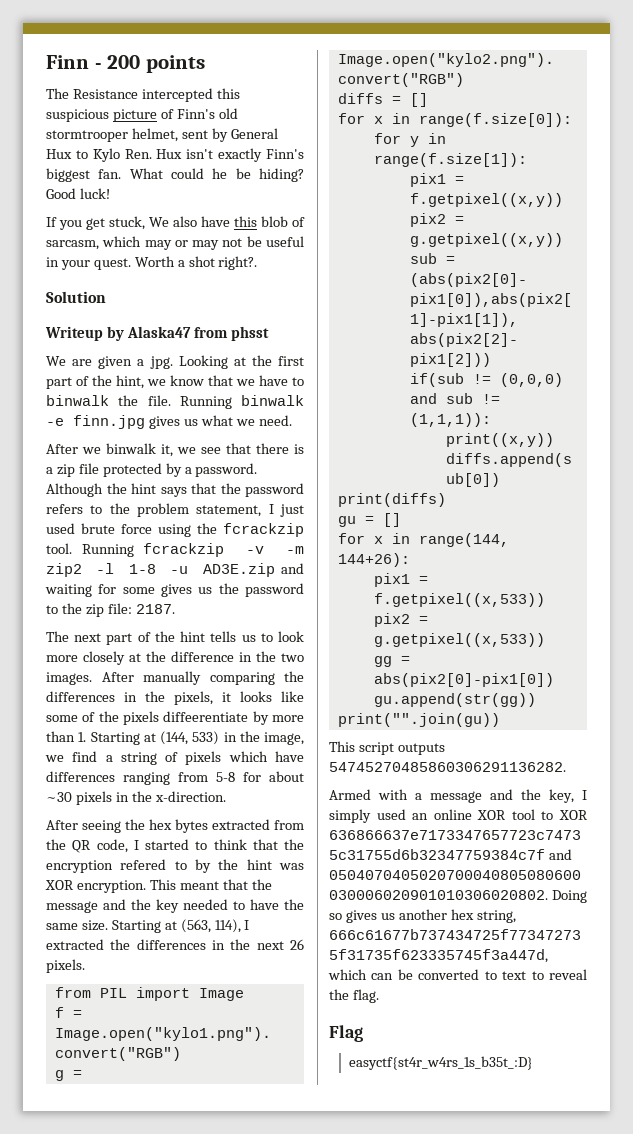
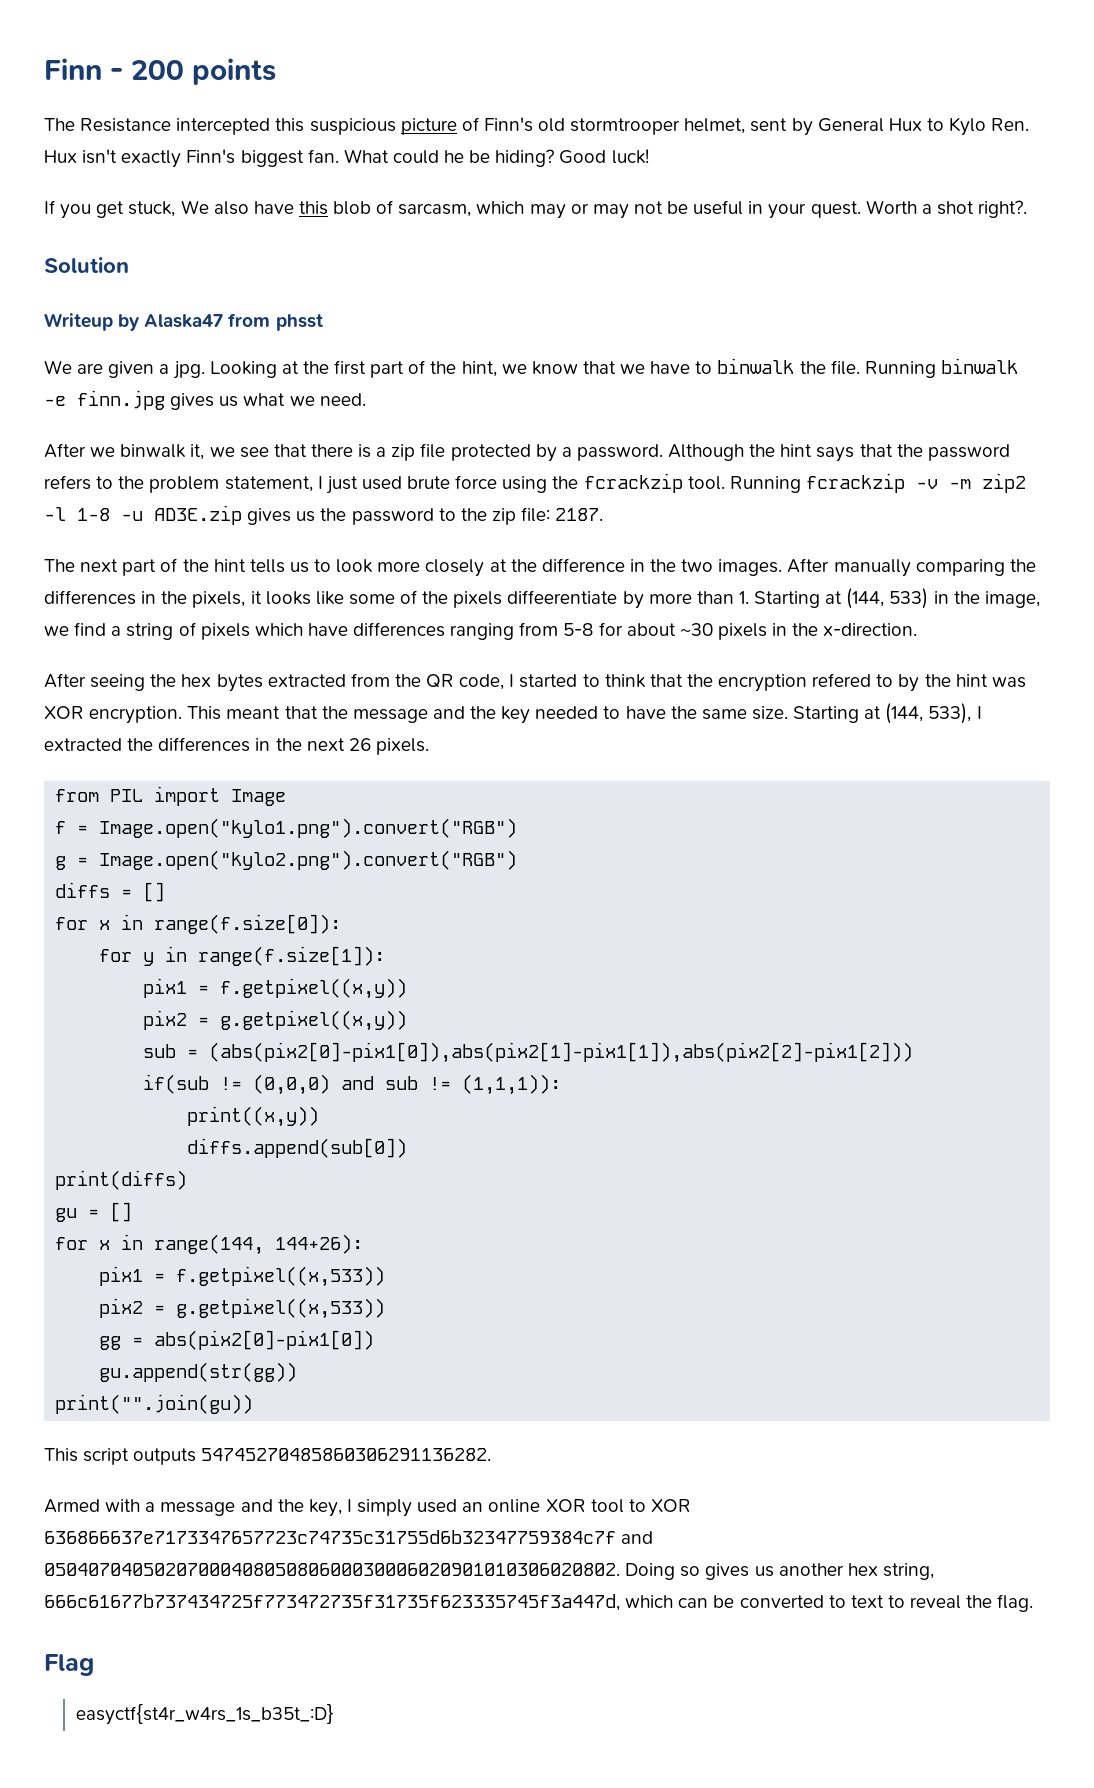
[281,563,304,574] [45,584,155,597] and waiting for some -> (242, 515) none
[180,919,241,933] (563, 114), -> [885,703,972,724] (144, 533),

